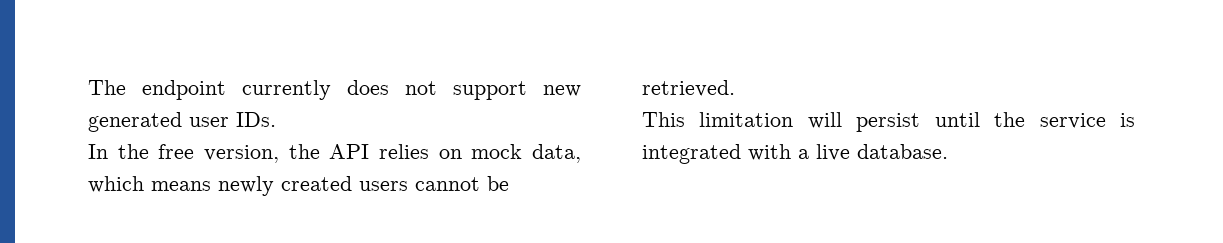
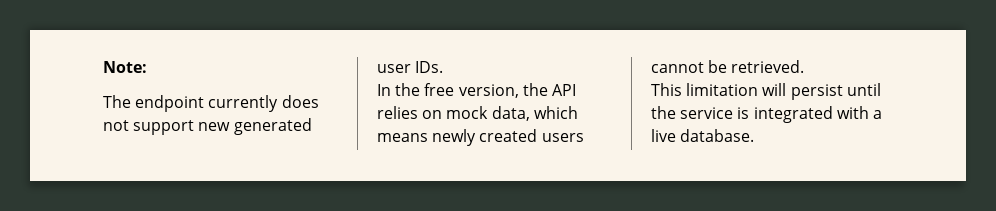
(88, 87) none -> [103,61,147,73] Note: //

